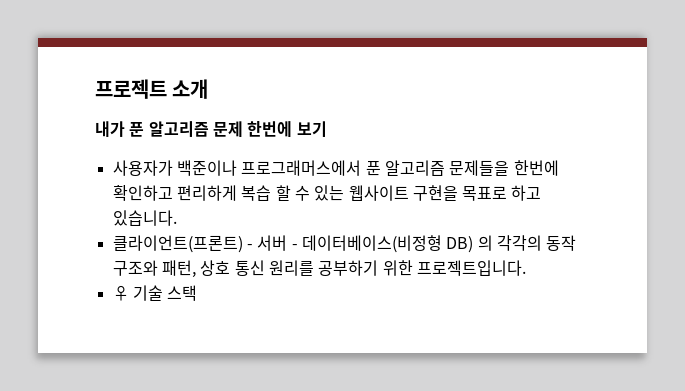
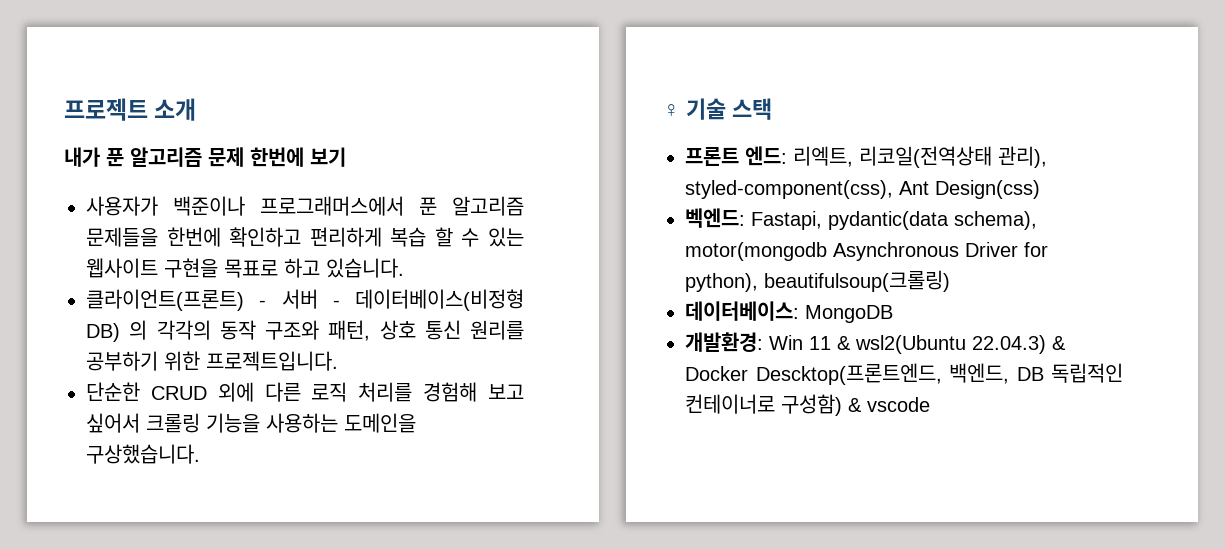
[112,285,198,301] ♀ 기술 스택 -> [86,382,524,402] [86,413,416,433] [86,444,200,464] [663,98,772,120] [685,146,1047,168] [685,180,1040,199] [685,208,1037,230] [685,242,1048,261] [685,270,950,292] [685,301,893,323] [685,332,1066,354] [685,363,1123,385] [685,394,930,416] 단순한 CRUD 외에 다른 로직 처리를 경험해 보고 싶어서 크롤링 기능을 사용하는 도메인을 구상했습니다. // ♀ 기술 스택 // 프론트 엔드: 리엑트, 리코일(전역상태 관리), styled-component(css), Ant Design(css) // 벡엔드: Fastapi, pydantic(data schema), motor(mongodb Asynchronous Driver for python), beautifulsoup(크롤링) // 데이터베이스: MongoDB // 개발환경: Win 11 & wsl2(Ubuntu 22.04.3) & Docker Descktop(프론트엔드, 백엔드, DB 독립적인 컨테이너로 구성함) & vscode

